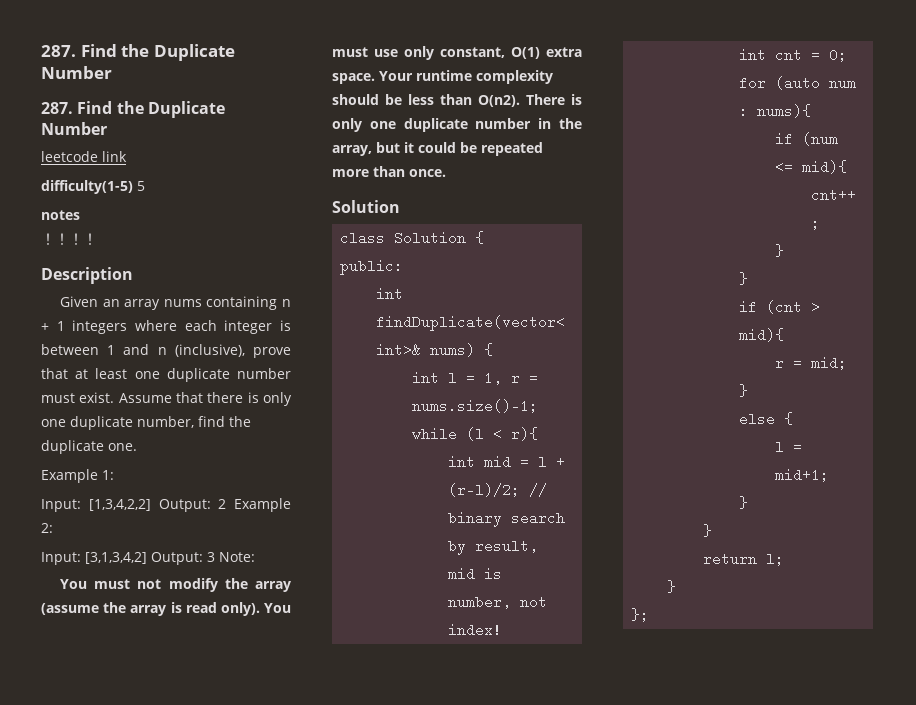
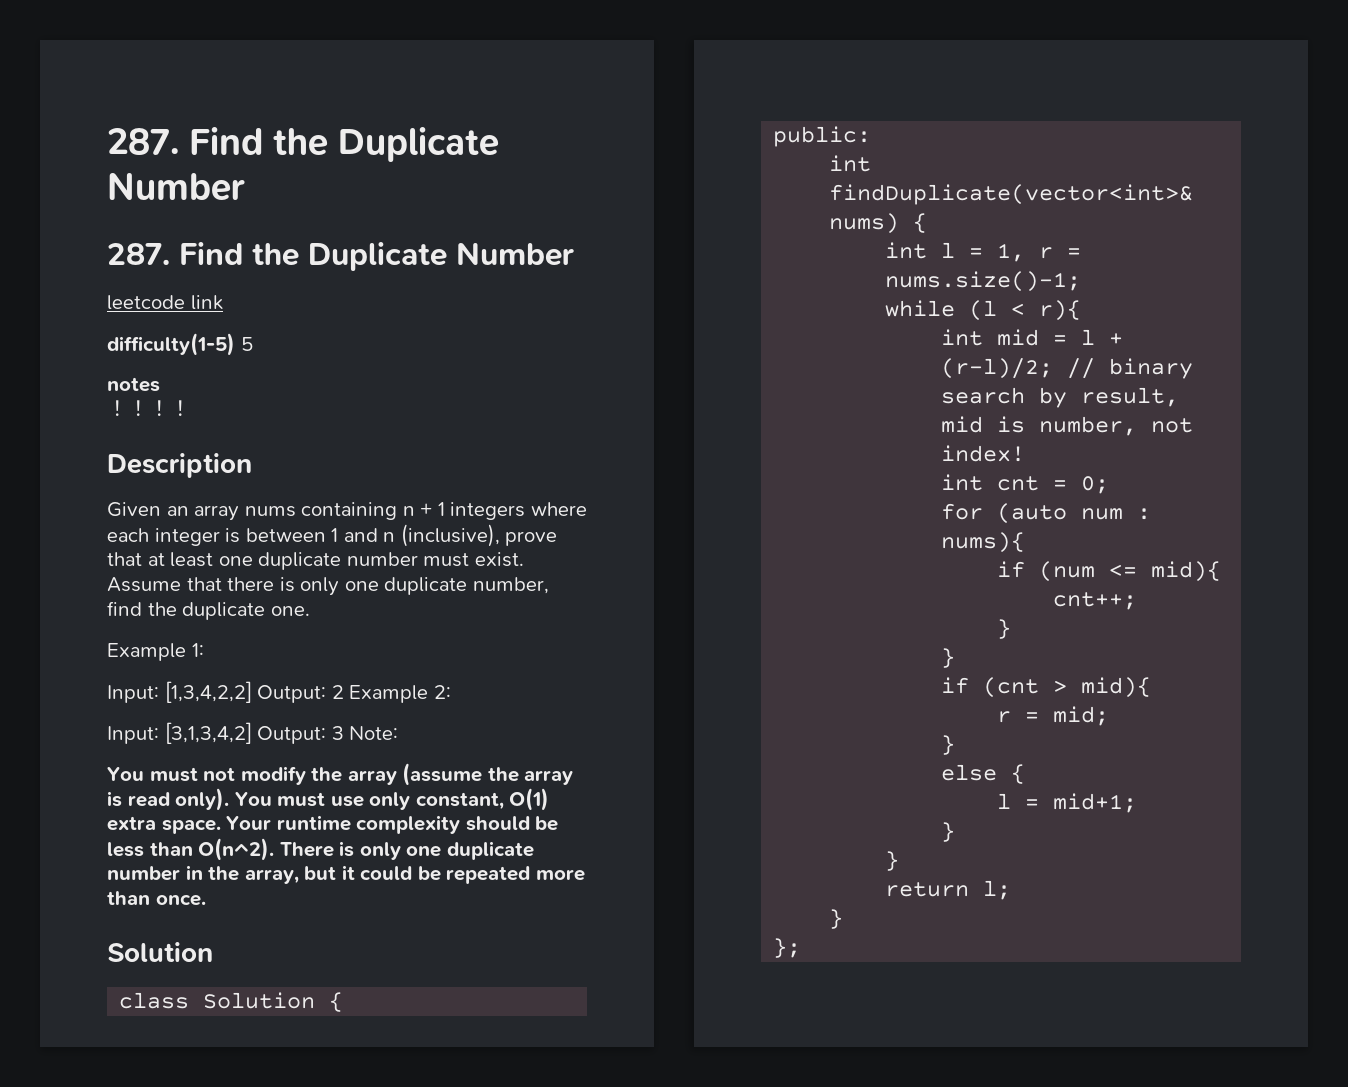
[478,95,520,107] O(n2). -> [198,838,275,861] O(n^2).

